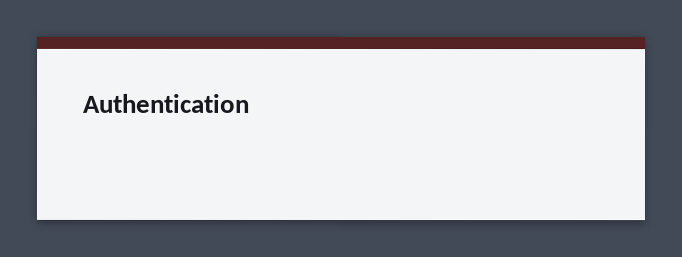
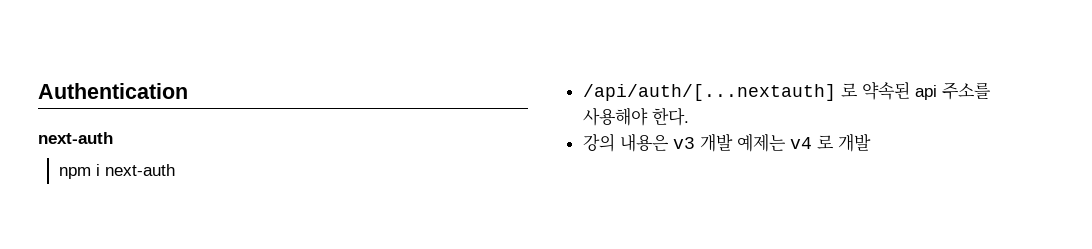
(250, 103) none -> [38,132,113,144] [58,164,175,179] [582,82,991,101] [582,107,689,126] [582,133,871,152] // next-auth // npm i next-auth // /api/auth/[...nextauth] 로 약속된 api 주소를 사용해야 한다. // 강의 내용은 v3 개발 예제는 v4 로 개발

